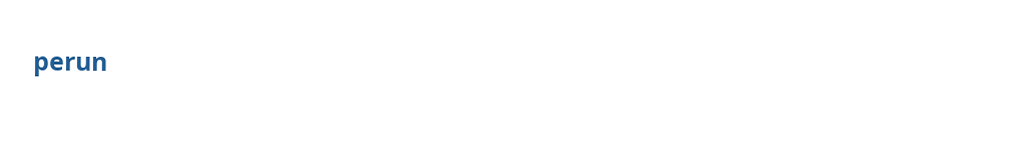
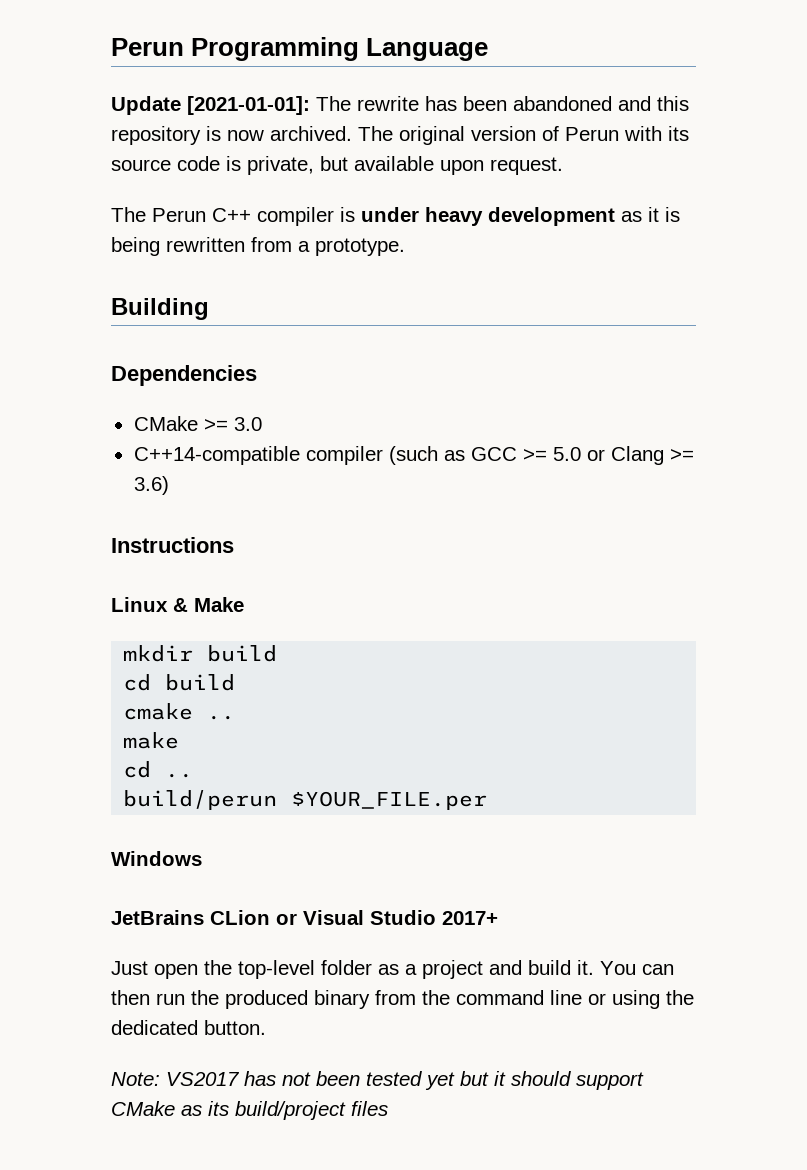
[33,56,108,77] perun -> [111,37,489,61] [111,96,689,115] [111,126,689,145] [111,156,563,175] [111,207,680,226] [111,237,405,256] [111,298,209,320] [111,365,257,386] [133,416,262,431] [133,446,694,465] [133,476,169,495] [111,537,234,553] [111,597,244,612] [123,645,278,662] [123,674,236,691] [123,703,236,720] [123,732,180,749] [123,761,194,778] [123,790,488,810] [111,851,202,866] [111,910,498,925] [111,960,674,979] [111,990,694,1009] [111,1020,266,1035] [111,1071,644,1090] [111,1101,388,1120] Perun Programming Language // Update [2021-01-01]: The rewrite has been abandoned and this repository is now archived. The original version of Perun with its source code is private, but available upon request. // The Perun C++ compiler is under heavy development as it is being rewritten from a prototype. // Building // Dependencies // CMake >= 3.0 // C++14-compatible compiler (such as GCC >= 5.0 or Clang >= 3.6) // Instructions // Linux & Make // mkdir build // cd build // cmake .. // make // cd .. // build/perun $YOUR_FILE.per // Windows // JetBrains CLion or Visual Studio 2017+ // Just open the top-level folder as a project and build it. You can then run the produced binary from the command line or using the dedicated button. // Note: VS2017 has not been tested yet but it should support CMake as its build/project files

